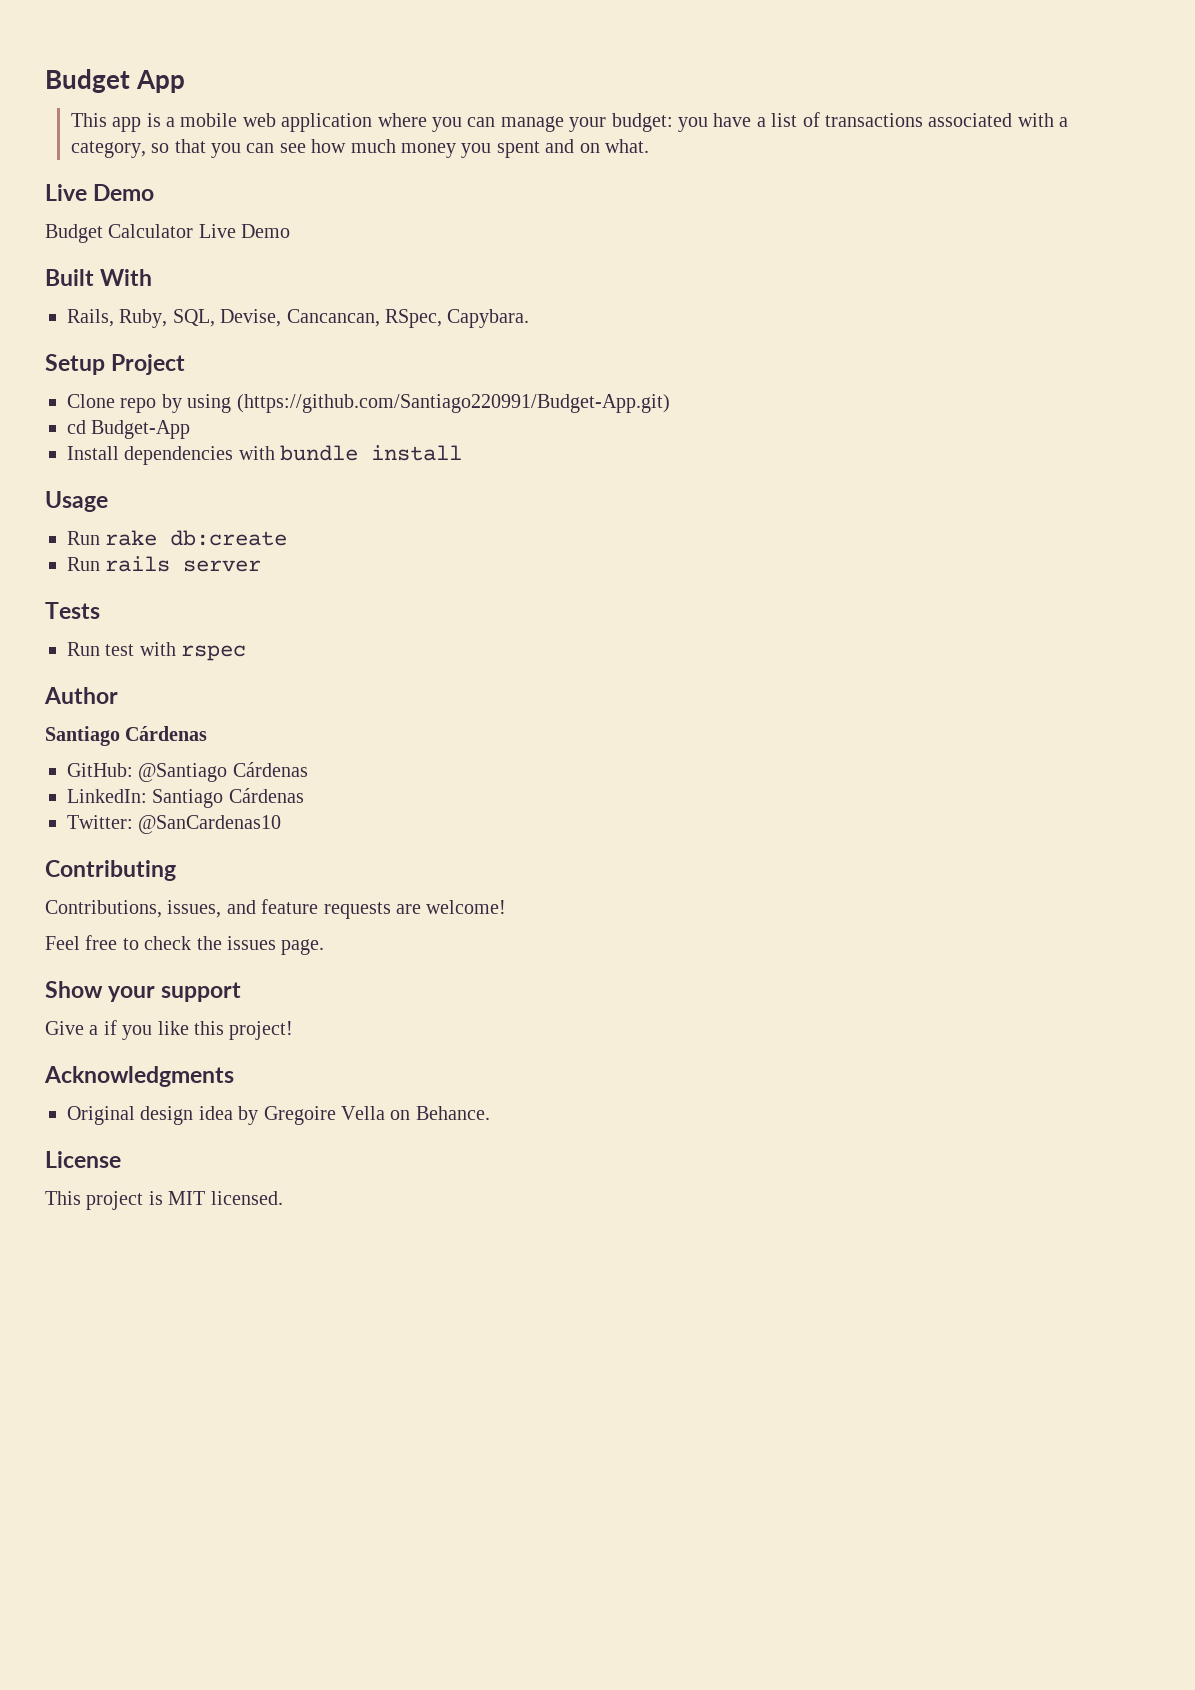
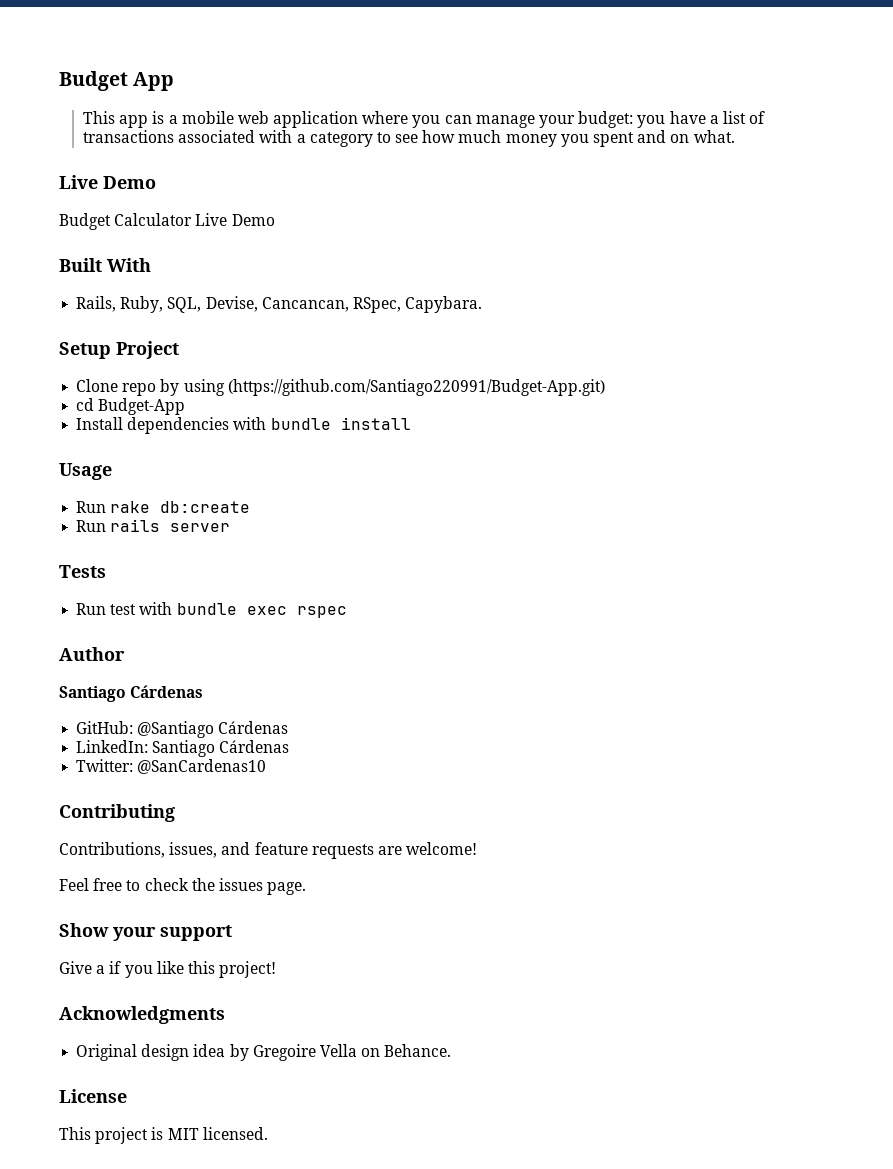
[70,139,275,158] category, so that you can -> [309,132,391,147] category to
(176, 649) none -> [176,603,287,615] bundle exec

